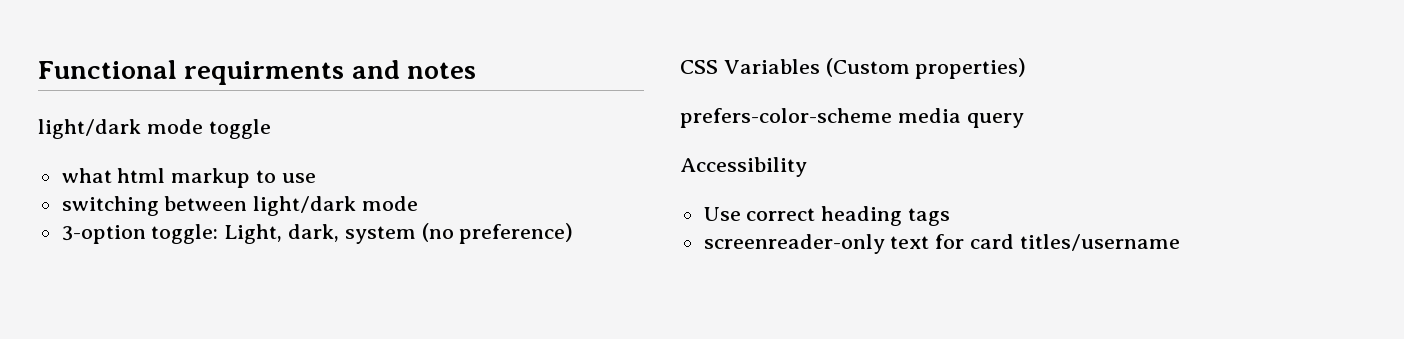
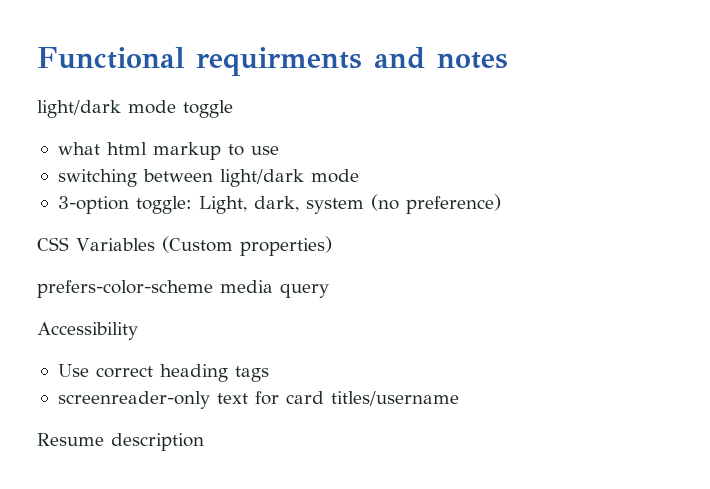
(1180, 242) none -> [37,433,204,451] // Resume description

